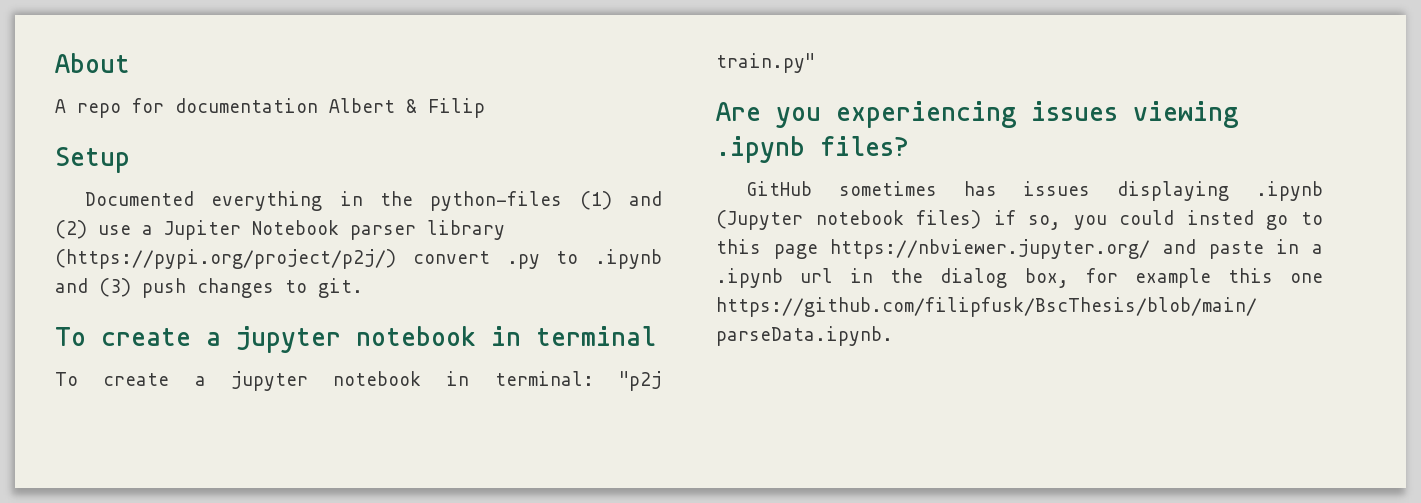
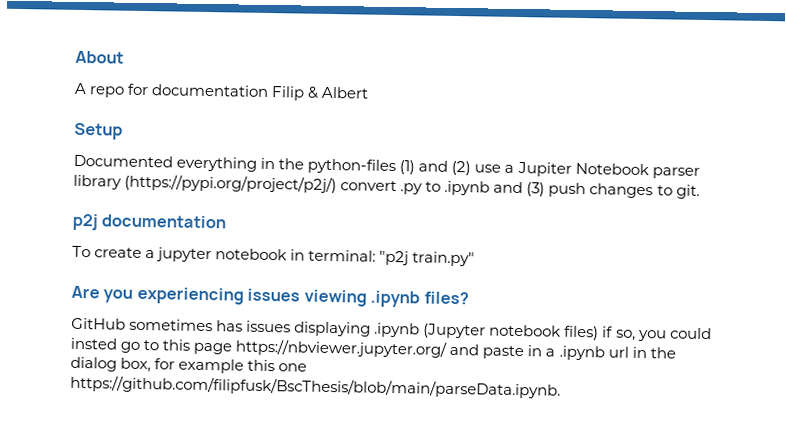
(318, 105) none -> [271,86,320,101] Filip &
[406,98,485,118] & Filip -> (370, 92) none
[55,326,656,353] To create a jupyter notebook in terminal -> [72,213,227,231] p2j documentation

